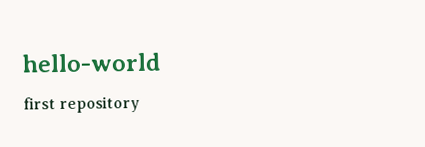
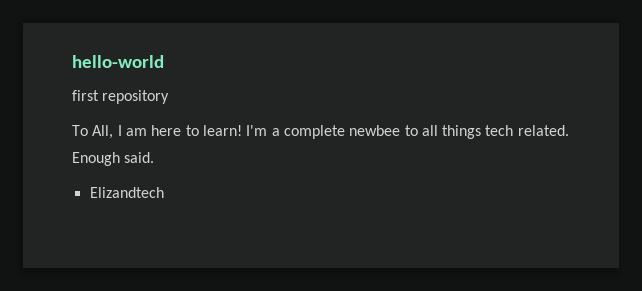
(141, 104) none -> [72,125,569,139] [72,152,155,166] [89,187,164,198] // To All, I am here to learn! I'm a complete newbee to all things tech related. Enough said. // Elizandtech

